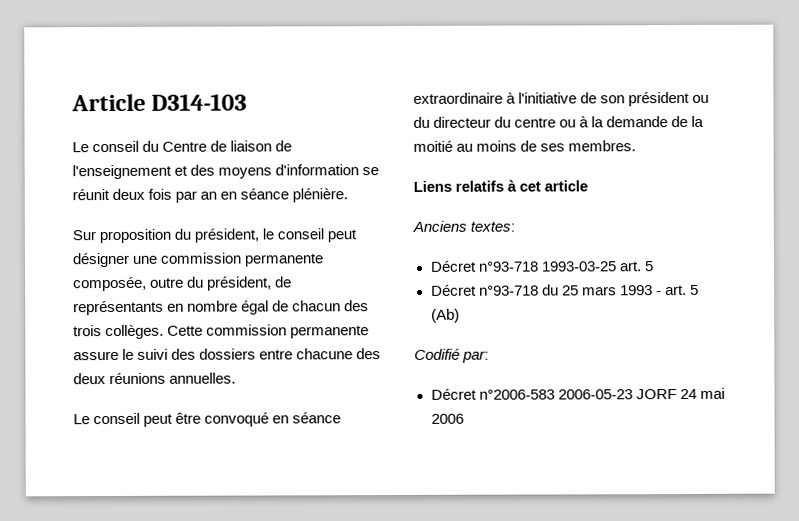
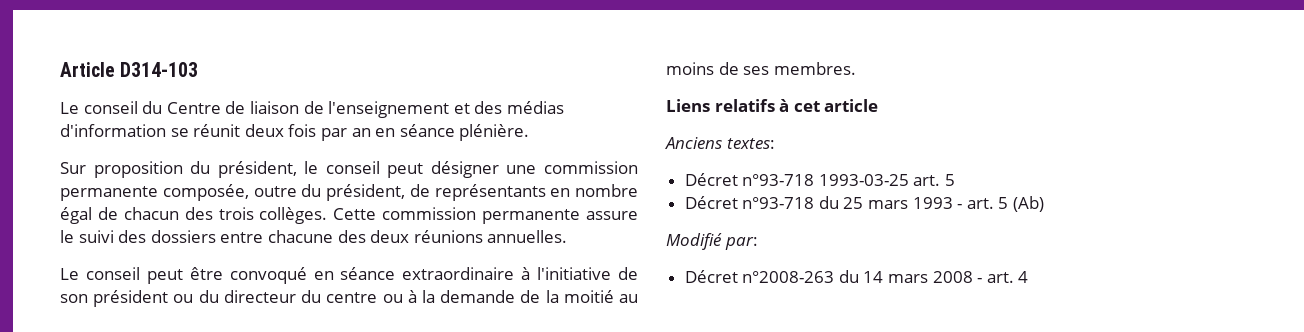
[218,167,273,179] moyens -> [506,101,564,114] médias
[414,348,460,360] Codifié -> [666,233,722,250] Modifié
[478,387,725,400] [430,413,464,424] n°2006-583 2006-05-23 JORF 24 mai 2006 -> [742,270,1029,283] n°2008-263 du 14 mars 2008 - art. 4

